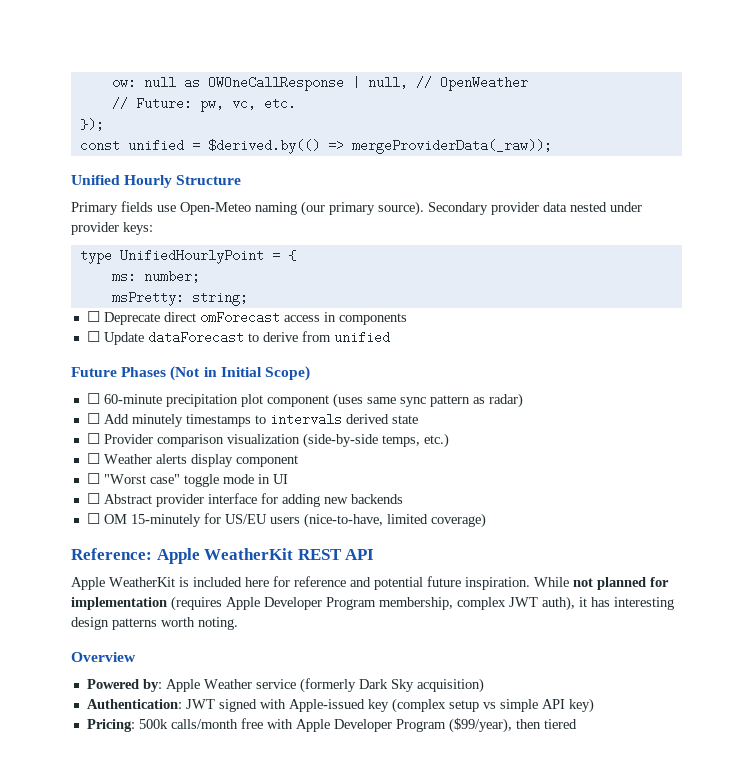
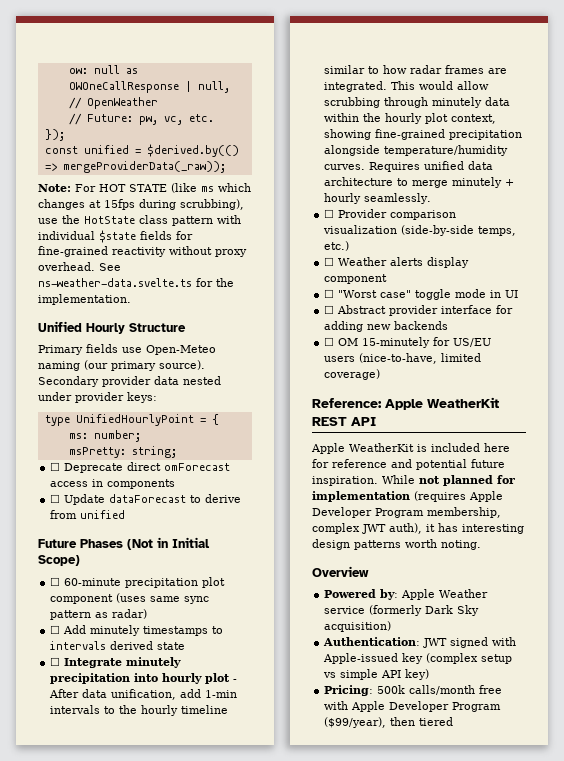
(552, 146) none -> [38,183,251,193] [38,199,244,210] [38,215,241,226] [38,230,193,243] [38,246,247,257] [38,262,121,271] [38,278,234,287] [38,294,131,305] // Note: For HOT STATE (like ms which changes at 15fps during scrubbing), use the HotState class pattern with individual $state fields for fine-grained reactivity without proxy overhead. See ns-weather-data.svelte.ts for the implementation.
(418, 419) none -> [50,657,182,668] [50,673,238,684] [49,689,238,700] [50,705,229,716] [324,65,508,74] [324,81,490,92] [324,97,511,108] [324,113,497,124] [324,129,523,140] [324,145,509,156] [324,161,494,172] [324,177,515,188] [324,193,432,204] // ☐ Integrate minutely precipitation into hourly plot - After data unification, add 1-min intervals to the hourly timeline similar to how radar frames are integrated. This would allow scrubbing through minutely data within the hourly plot context, showing fine-grained precipitation alongside temperature/humidity curves. Requires unified data architecture to merge minutely + hourly seamlessly.

